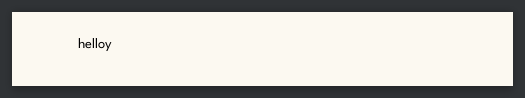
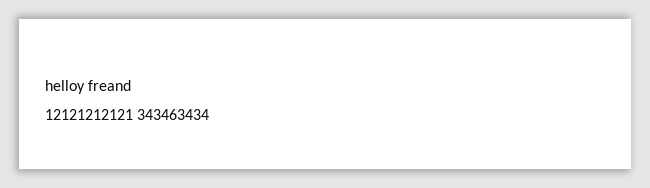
(112, 45) none -> [88,80,132,91] [45,109,210,120] freand // 12121212121 343463434

